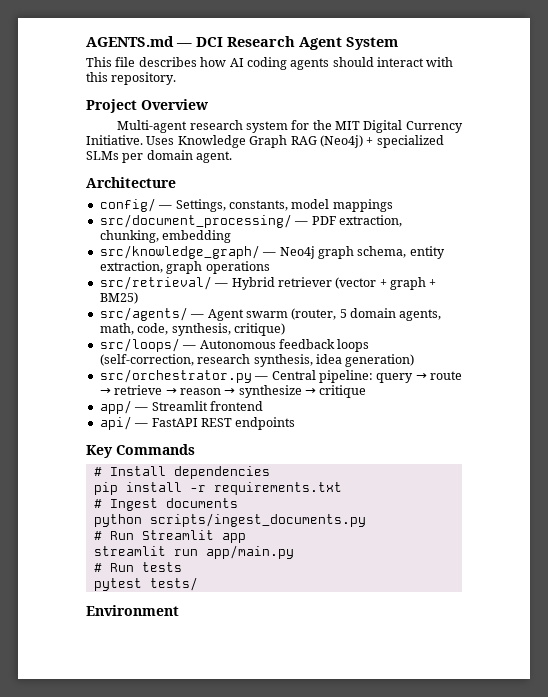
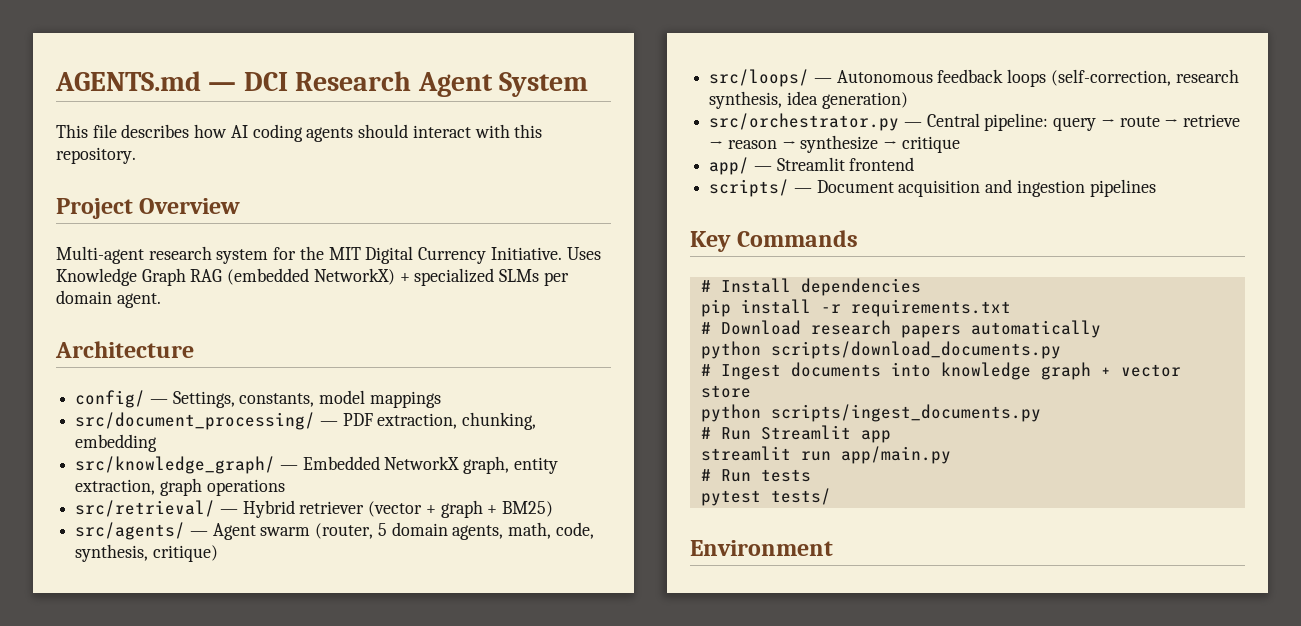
[319,135,363,148] (Neo4j) -> [227,268,395,285] (embedded NetworkX)
[279,246,407,259] Neo4j graph schema, -> [302,456,510,474] Embedded NetworkX graph,
[99,416,296,430] api/ — FastAPI REST endpoints -> [709,179,1156,197] scripts/ — Document acquisition and ingestion pipelines
[109,498,238,511] Ingest documents -> [720,320,1101,338] [700,341,1061,359] [700,362,1181,380] [700,385,751,398] Download research papers automatically // python scripts/download_documents.py // # Ingest documents into knowledge graph + vector store

